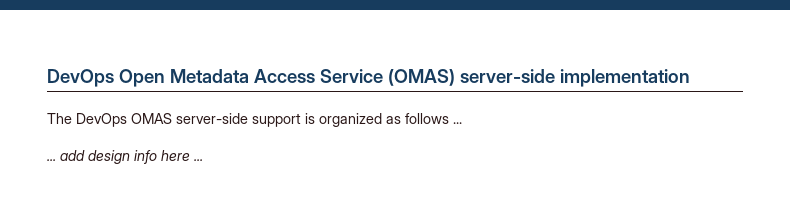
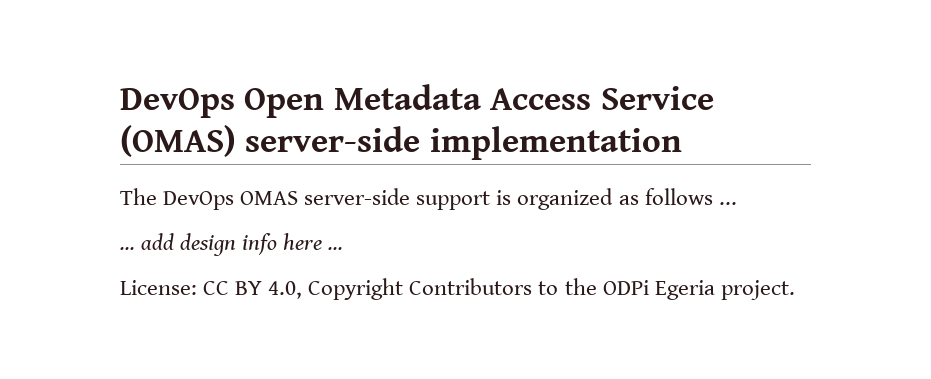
(203, 160) none -> [120,278,795,300] // License: CC BY 4.0, Copyright Contributors to the ODPi Egeria project.

